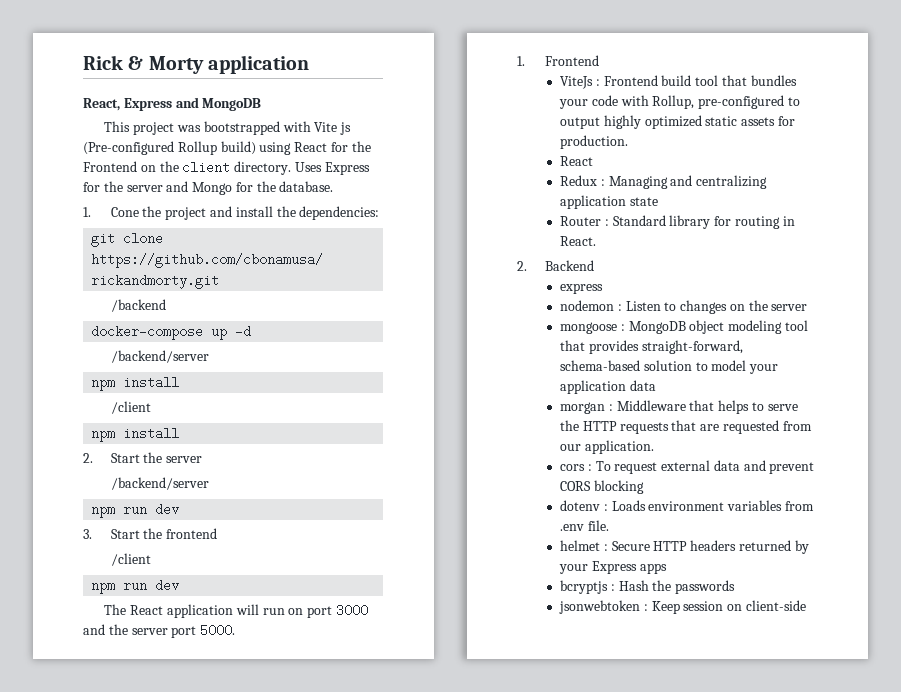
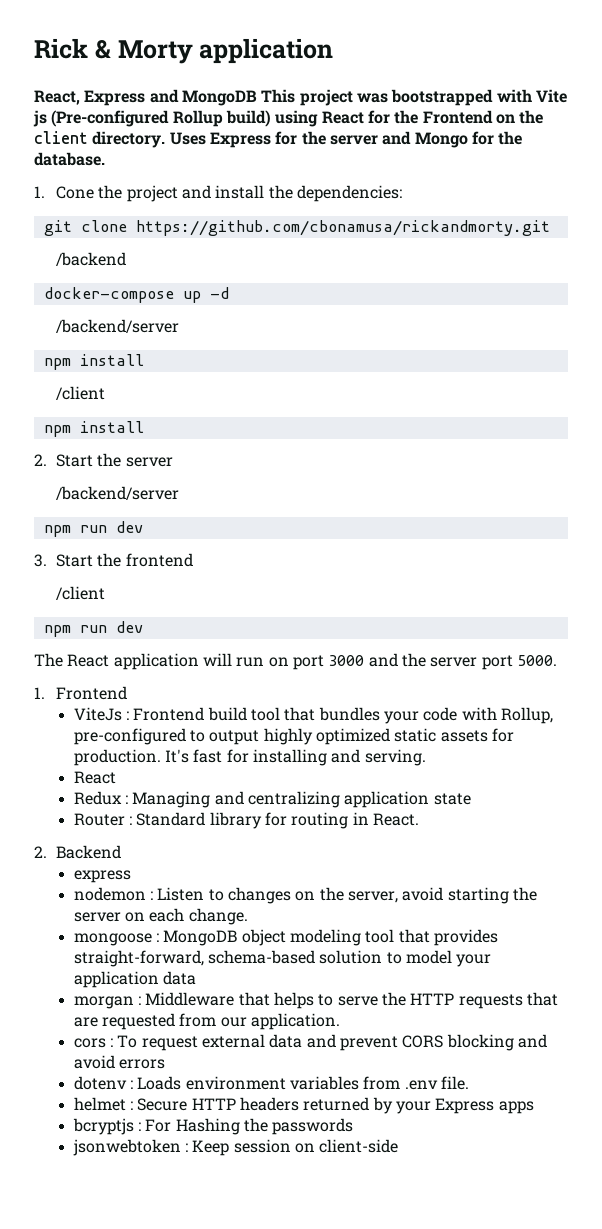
(262, 104) // -> (257, 98) none
(629, 142) none -> [164,749,426,766] It's fast for installing and serving.
[771,304,808,311] server -> [347,887,537,904] [73,908,248,925] server, avoid starting the server on each change.
(644, 487) none -> [517,1034,547,1048] [73,1055,165,1069] and avoid errors
[618,580,649,591] Hash -> [145,1118,240,1135] For Hashing

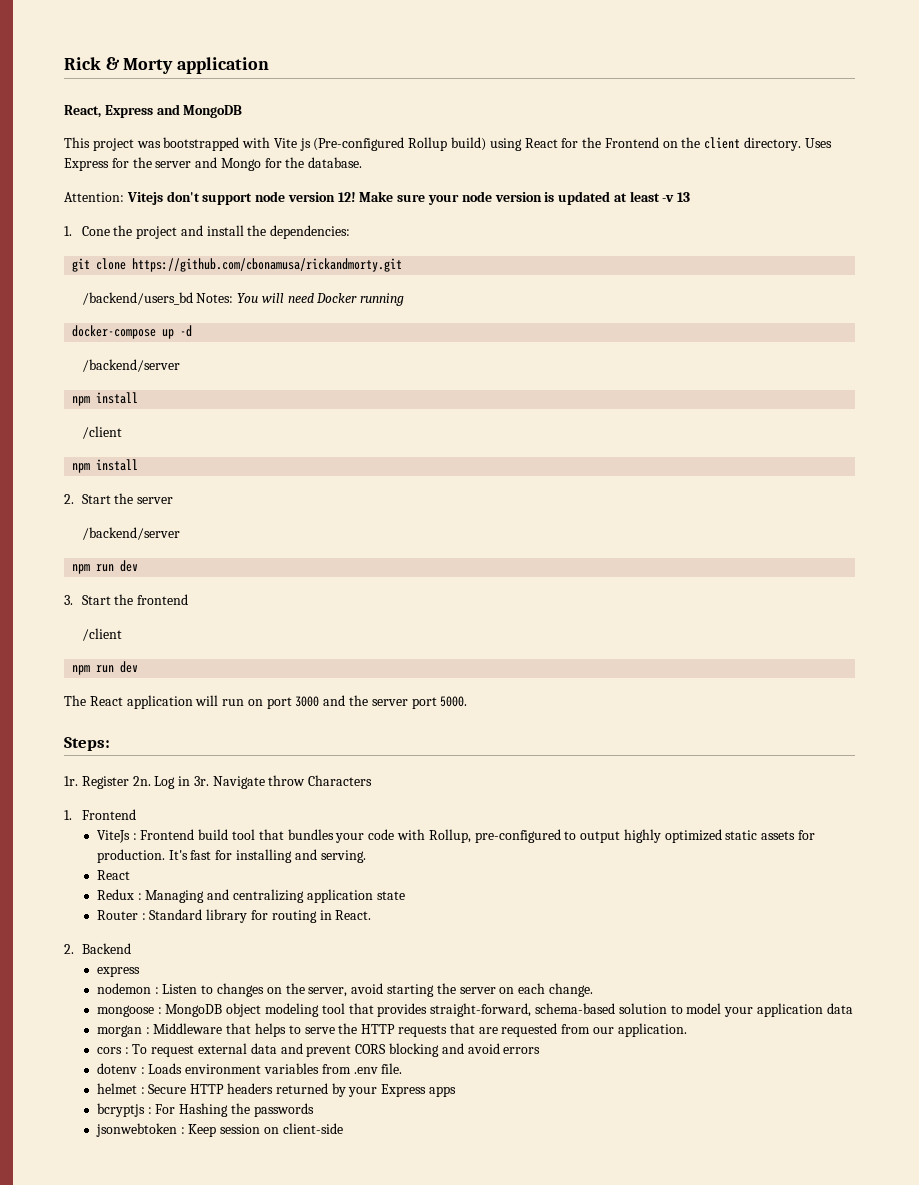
(257, 98) none -> (243, 111) //
(105, 159) none -> [64,191,691,205] // Attention: Vitejs don't support node version 12! Make sure your node version is updated at least -v 13
[56,252,127,266] /backend -> [81,292,405,306] /backend/users_bd Notes: You will need Docker running
(557, 660) none -> [64,737,110,751] [64,775,373,789] // Steps: // 1r. Register 2n. Log in 3r. Navigate throw Characters

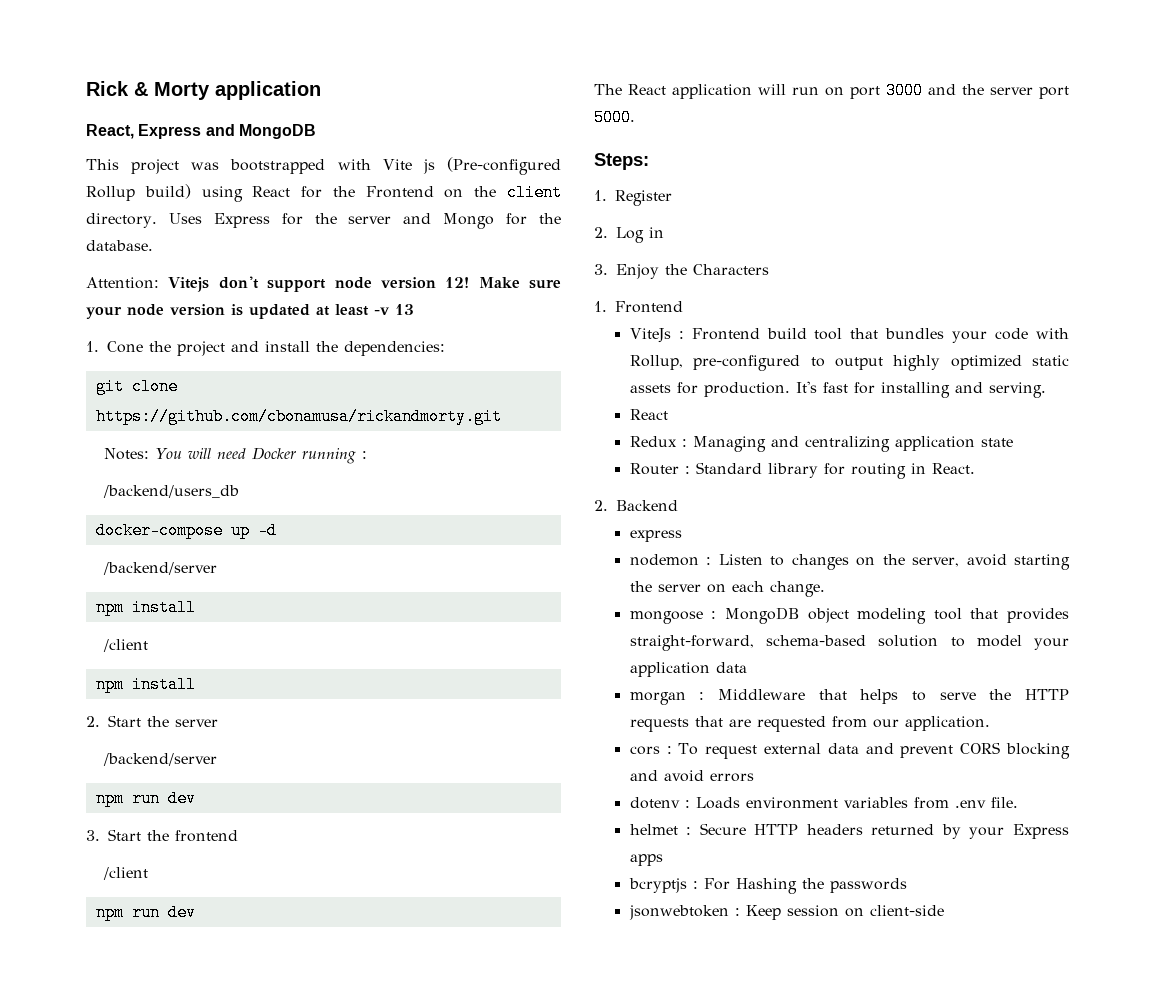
[81,292,193,305] /backend/users_bd -> (502, 416) none
(405, 299) none -> [362,451,368,459] [103,485,240,498] : // /backend/users_db
[64,776,78,786] 1r. -> [594,190,607,201] 1.
[132,776,151,786] 2n. -> [594,227,608,238] // 2.
[193,775,306,789] 3r. Navigate throw -> [594,264,687,279] // 3. Enjoy the

